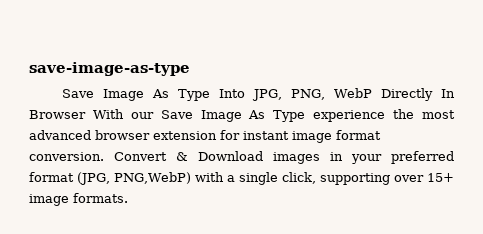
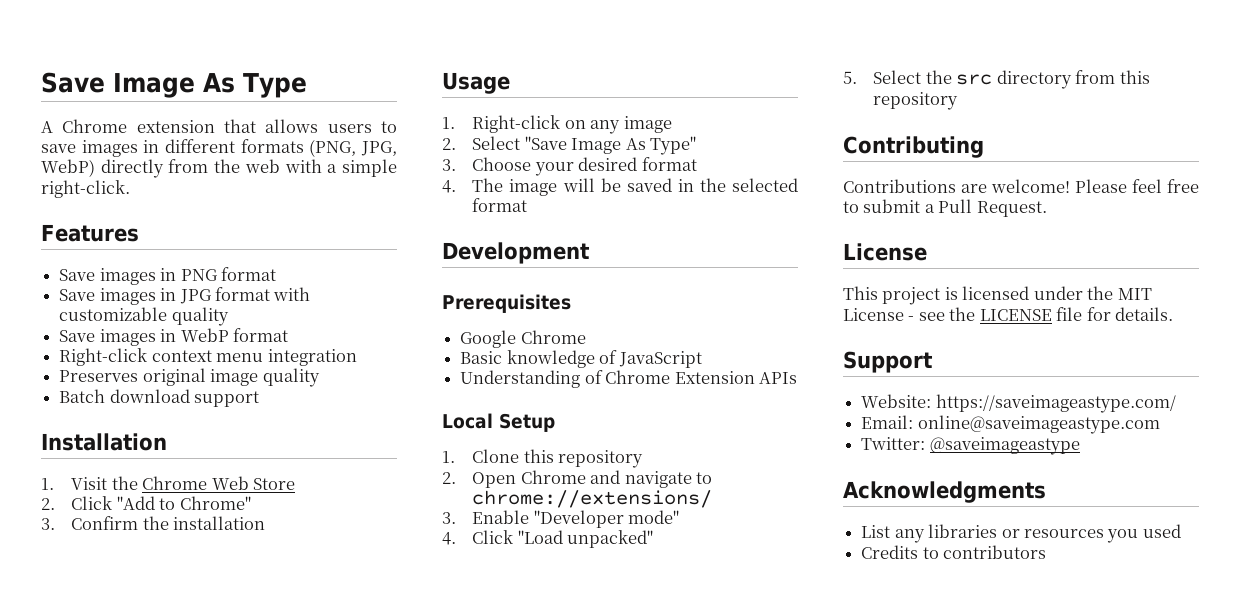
[29,62,190,76] [62,88,455,101] [29,109,456,122] [29,130,381,143] [29,151,454,164] [29,172,454,185] [29,193,128,206] save-image-as-type // Save Image As Type Into JPG, PNG, WebP Directly In Browser With our Save Image As Type experience the most advanced browser extension for instant image format conversion. Convert & Download images in your preferred format (JPG, PNG,WebP) with a single click, supporting over 15+ image formats. -> [41,72,307,98] [41,119,397,133] [41,139,397,157] [41,159,398,178] [41,180,130,198] [41,224,139,242] [59,267,276,285] [59,287,311,305] [59,307,229,326] [59,328,288,346] [59,348,357,366] [59,368,320,387] [59,389,260,407] [41,433,167,451] [41,476,296,490] [41,496,251,510] [41,516,266,530] [442,72,510,94] [442,115,672,134] [442,136,697,155] [442,157,697,176] [442,178,798,196] [472,198,528,212] [442,242,590,264] [442,294,571,313] [460,330,586,348] [460,350,702,368] [460,370,797,388] [442,413,555,432] [442,449,644,468] [442,470,713,488] [472,490,713,508] [442,510,680,528] [442,530,654,548] [843,70,1150,89] [873,92,959,110] [843,136,984,158] [843,179,1199,193] [843,199,1047,217] [843,243,927,261] [843,286,1152,305] [843,307,1174,321] [843,351,933,373] [861,394,1176,413] [861,415,1160,434] [861,437,1080,455] [843,481,1046,503] [861,524,1181,543] [861,545,1047,559] Save Image As Type // A Chrome extension that allows users to save images in different formats (PNG, JPG, WebP) directly from the web with a simple right-click. // Features // Save images in PNG format // Save images in JPG format with customizable quality // Save images in WebP format // Right-click context menu integration // Preserves original image quality // Batch download support // Installation // 1. Visit the Chrome Web Store // 2. Click "Add to Chrome" // 3. Confirm the installation // Usage // 1. Right-click on any image // 2. Select "Save Image As Type" // 3. Choose your desired format // 4. The image will be saved in the selected format // Development // Prerequisites // Google Chrome // Basic knowledge of JavaScript // Understanding of Chrome Extension APIs // Local Setup // 1. Clone this repository // 2. Open Chrome and navigate to chrome://extensions/ // 3. Enable "Developer mode" // 4. Click "Load unpacked" // 5. Select the src directory from this repository // Contributing // Contributions are welcome! Please feel free to submit a Pull Request. // License // This project is licensed under the MIT License - see the LICENSE file for details. // Support // Website: https://saveimageastype.com/ // Email: online@saveimageastype.com // Twitter: @saveimageastype // Acknowledgments // List any libraries or resources you used // Credits to contributors

